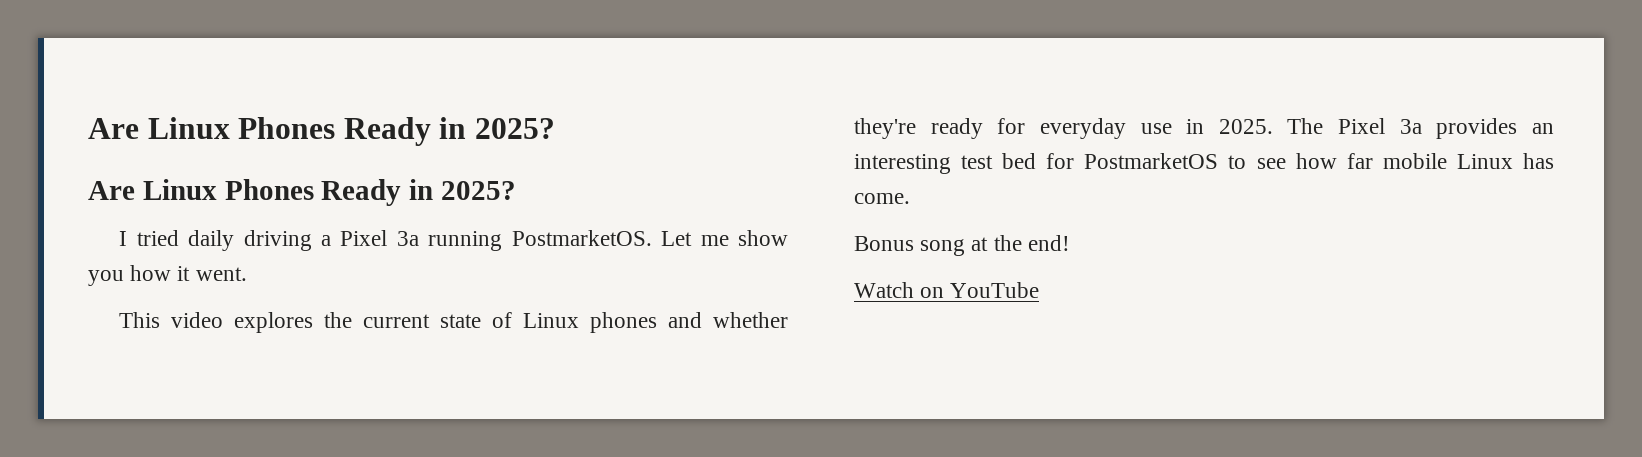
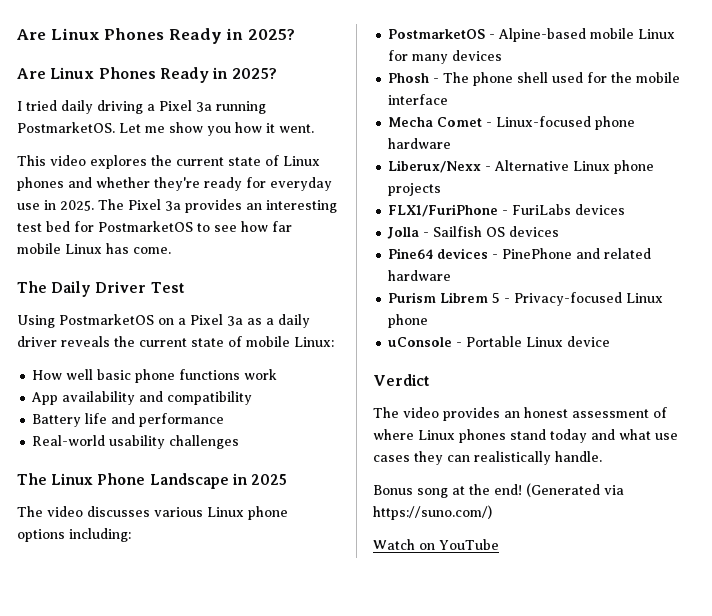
(910, 198) none -> [17,281,185,297] [17,314,310,328] [17,336,334,347] [32,369,278,383] [31,391,253,405] [32,413,225,427] [32,435,240,449] [17,473,287,489] [17,506,288,520] [17,528,131,542] [388,28,676,42] [388,50,503,64] [388,72,681,86] [388,94,449,105] [388,116,636,130] [388,138,452,149] [388,160,655,174] [388,183,442,196] [388,204,626,217] [387,226,560,239] [388,248,652,259] [388,270,452,281] [388,292,664,306] [388,314,429,328] [388,336,611,347] [373,374,430,386] [373,407,667,421] [373,429,678,443] [373,451,602,465] // The Daily Driver Test // Using PostmarketOS on a Pixel 3a as a daily driver reveals the current state of mobile Linux: // How well basic phone functions work // App availability and compatibility // Battery life and performance // Real-world usability challenges // The Linux Phone Landscape in 2025 // The video discusses various Linux phone options including: // PostmarketOS - Alpine-based mobile Linux for many devices // Phosh - The phone shell used for the mobile interface // Mecha Comet - Linux-focused phone hardware // Liberux/Nexx - Alternative Linux phone projects // FLX1/FuriPhone - FuriLabs devices // Jolla - Sailfish OS devices // Pine64 devices - PinePhone and related hardware // Purism Librem 5 - Privacy-focused Linux phone // uConsole - Portable Linux device // Verdict // The video provides an honest assessment of where Linux phones stand today and what use cases they can realistically handle.
(1070, 243) none -> [526,483,624,497] [373,505,492,520] (Generated via https://suno.com/)

